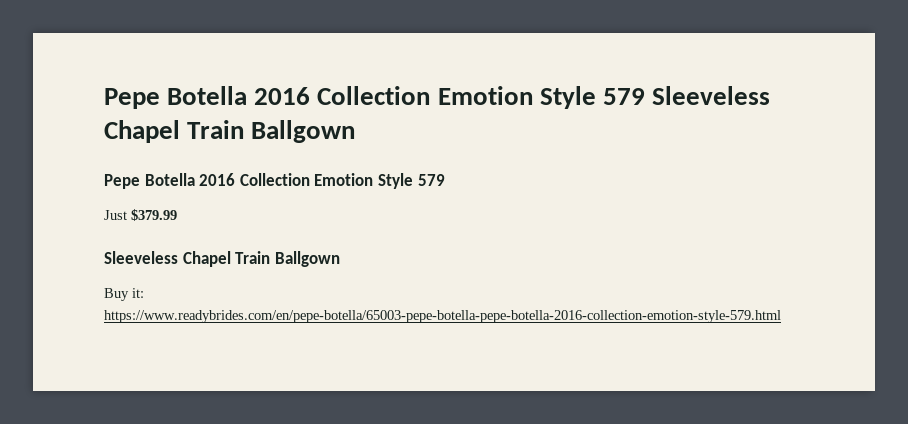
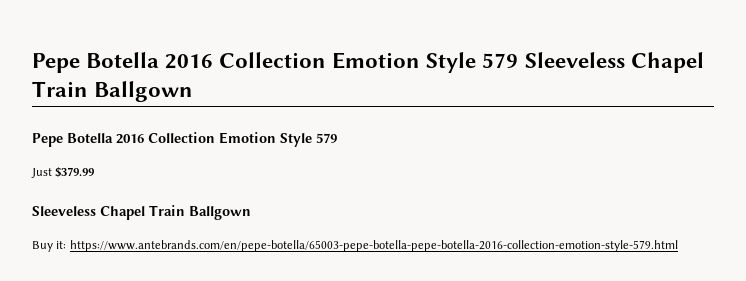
[104,310,781,323] https://www.readybrides.com/en/pepe-botella/65003-pepe-botella-pepe-botella-2016-collection-emotion-style-579.html -> [69,240,678,252] https://www.antebrands.com/en/pepe-botella/65003-pepe-botella-pepe-botella-2016-collection-emotion-style-579.html

